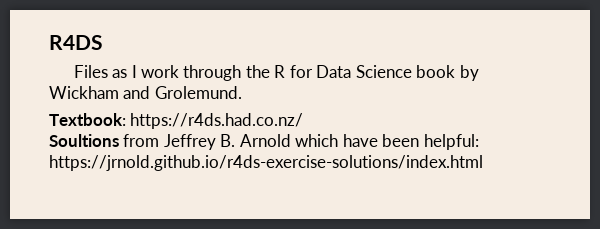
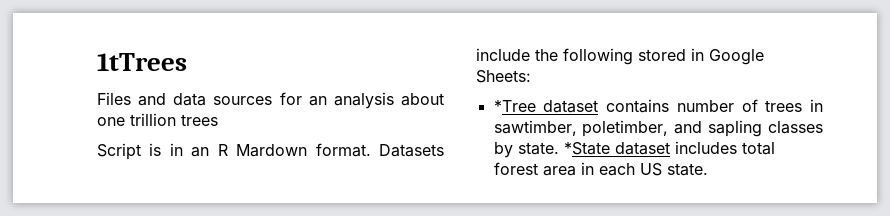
[49,35,103,50] R4DS -> [97,53,187,71] 1tTrees
[112,65,479,81] [49,86,242,99] [49,113,304,129] [49,134,479,150] [49,155,483,171] as I work through the R for Data Science book by Wickham and Grolemund. // Textbook: https://r4ds.had.co.nz/ // Soultions from Jeffrey B. Arnold which have been helpful: https://jrnold.github.io/r4ds-exercise-solutions/index.html -> [138,92,444,109] [97,113,218,126] [97,143,444,160] [476,48,764,65] [476,70,531,83] [493,99,823,113] [493,120,823,137] [493,141,775,158] [493,162,708,176] and data sources for an analysis about one trillion trees // Script is in an R Mardown format. Datasets include the following stored in Google Sheets: // *Tree dataset contains number of trees in sawtimber, poletimber, and sapling classes by state. *State dataset includes total forest area in each US state.

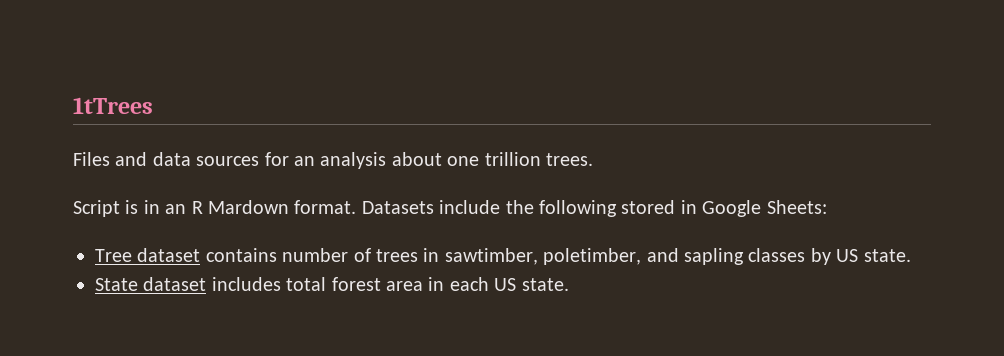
[181,114,218,126] trees -> [546,153,593,166] trees.
[493,100,536,112] *Tree -> [95,249,132,262] Tree
[517,142,610,155] state. *State -> [836,249,911,262] [95,278,138,291] US state. // State

